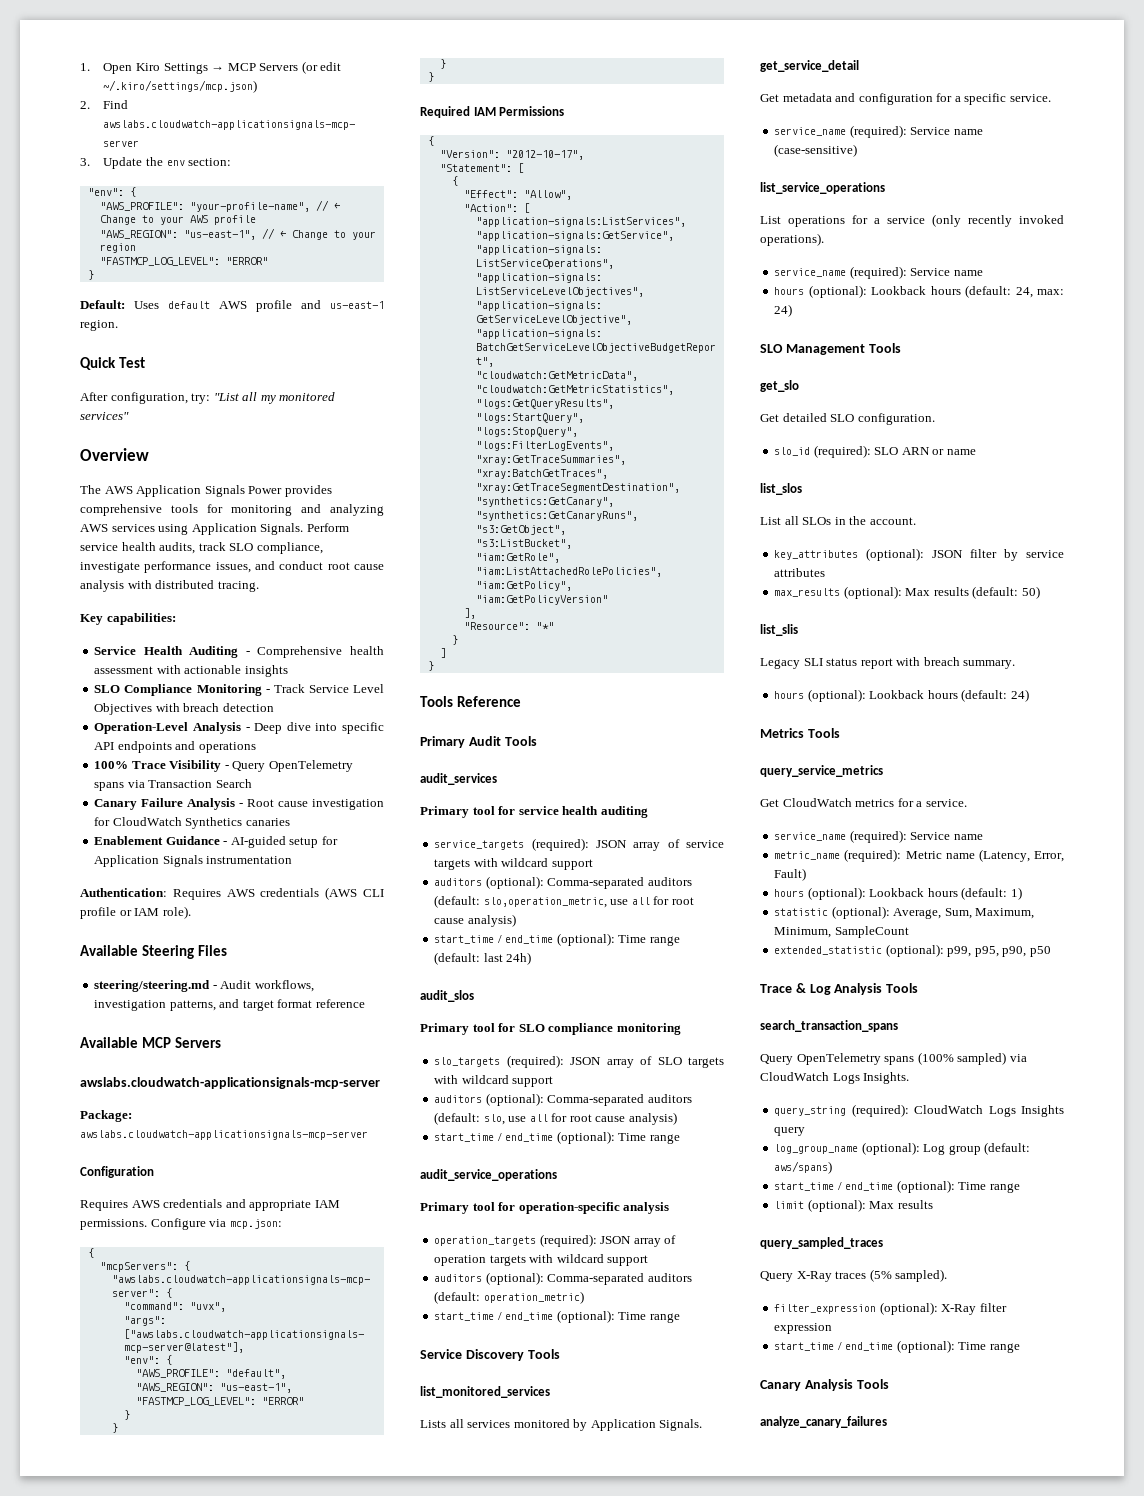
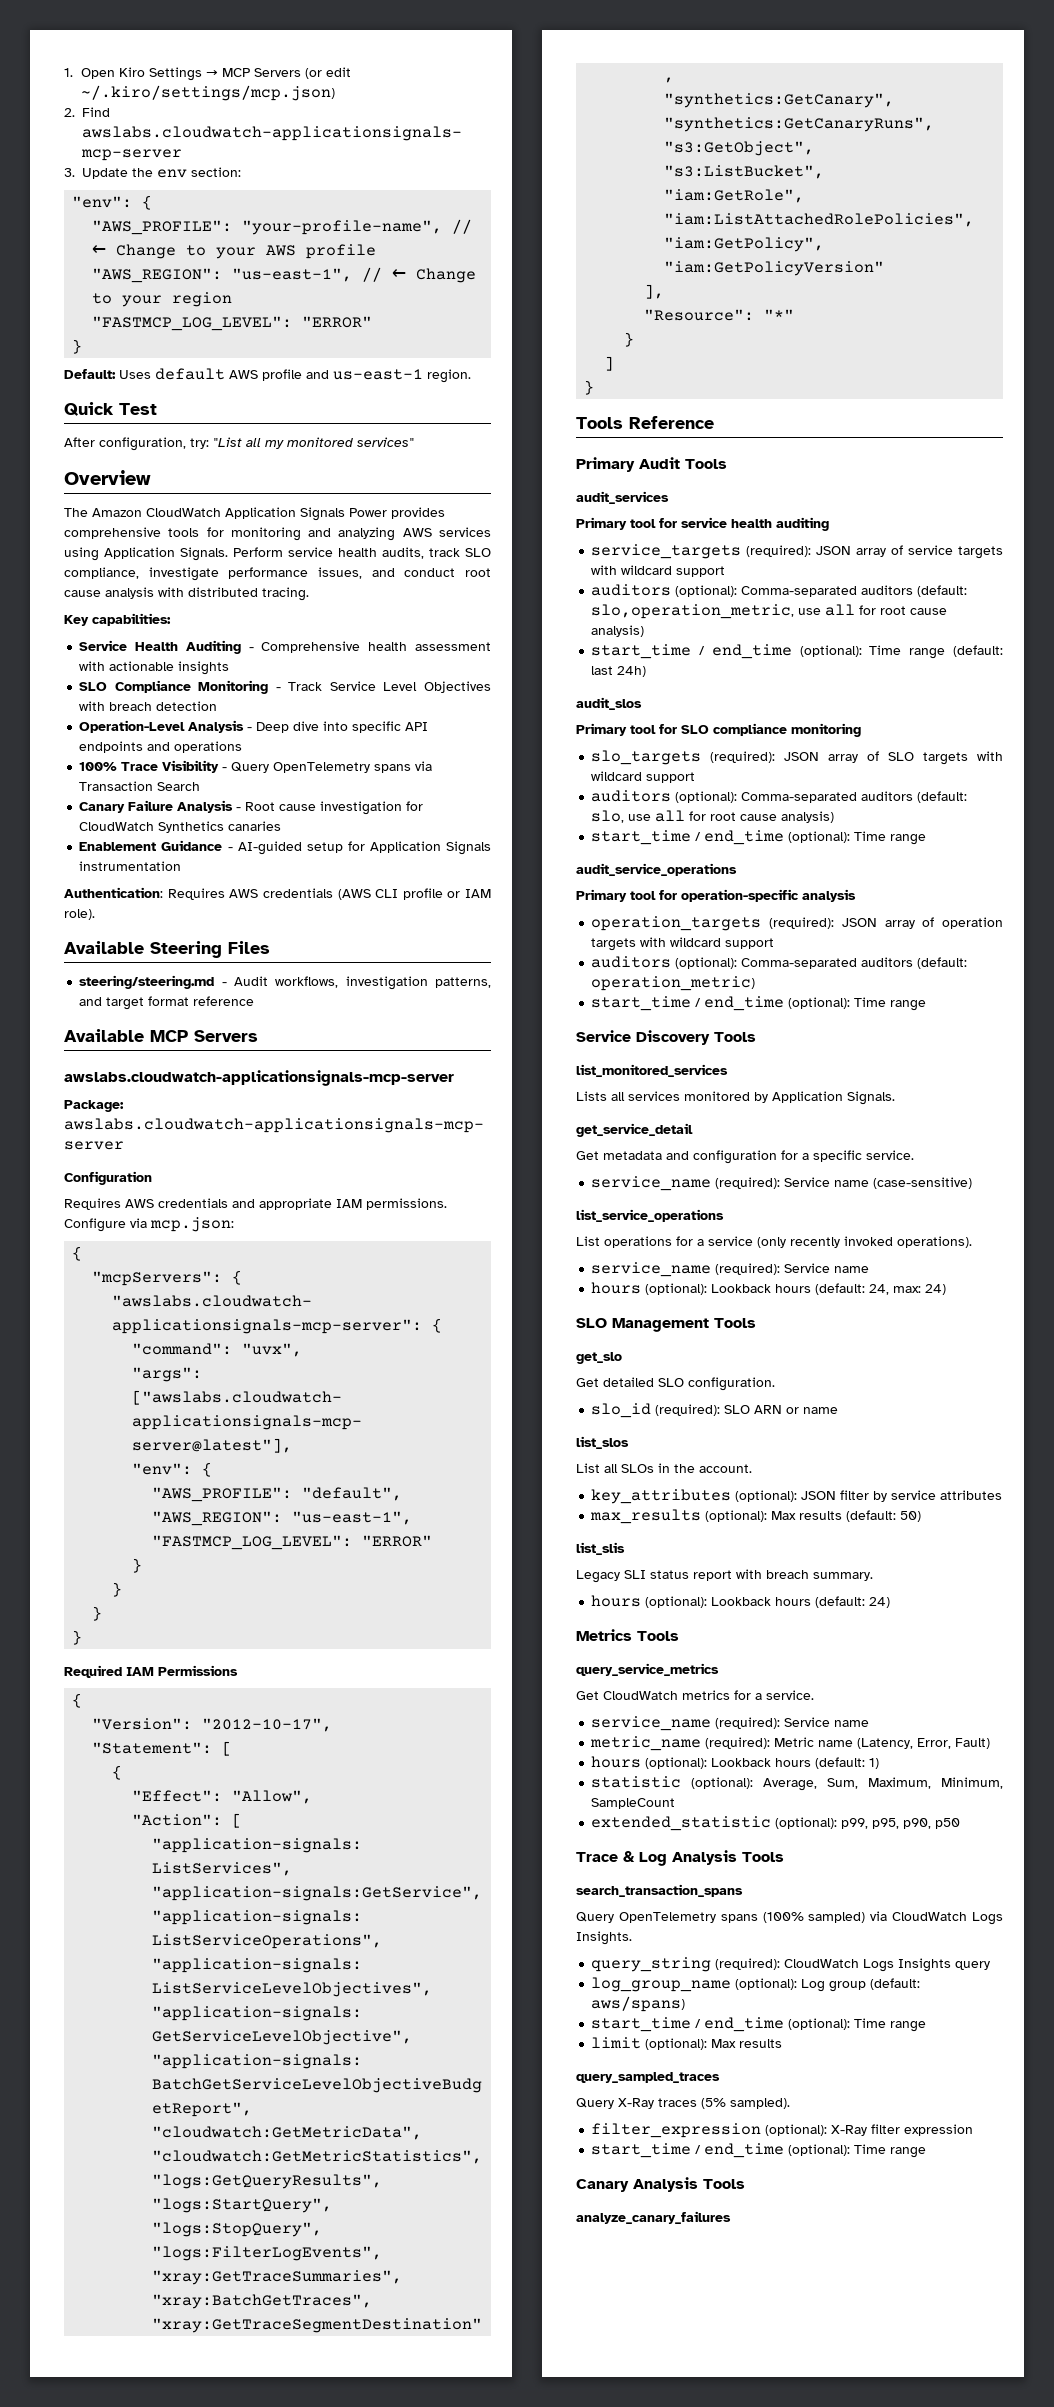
[104,486,133,494] AWS -> [92,508,221,517] Amazon CloudWatch

